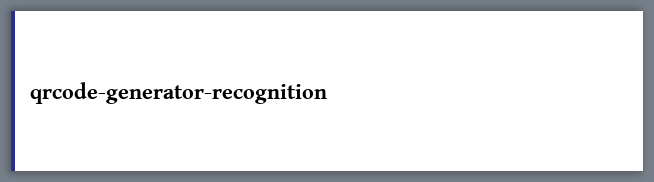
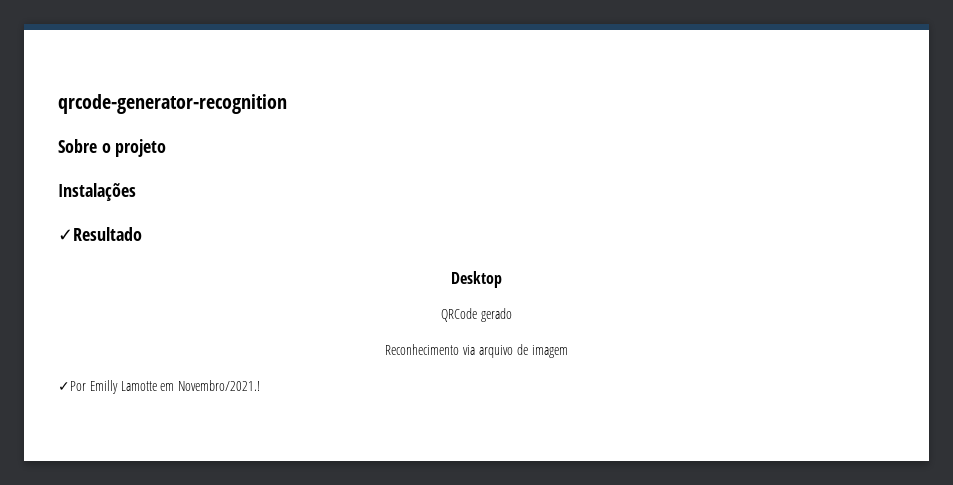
(327, 93) none -> [58,139,167,157] [58,183,136,201] [58,227,142,241] [451,271,502,288] [441,308,512,322] [385,344,568,358] [58,380,261,394] // Sobre o projeto // Instalações // ✓Resultado // Desktop // QRCode gerado // Reconhecimento via arquivo de imagem // ✓Por Emilly Lamotte em Novembro/2021.!

